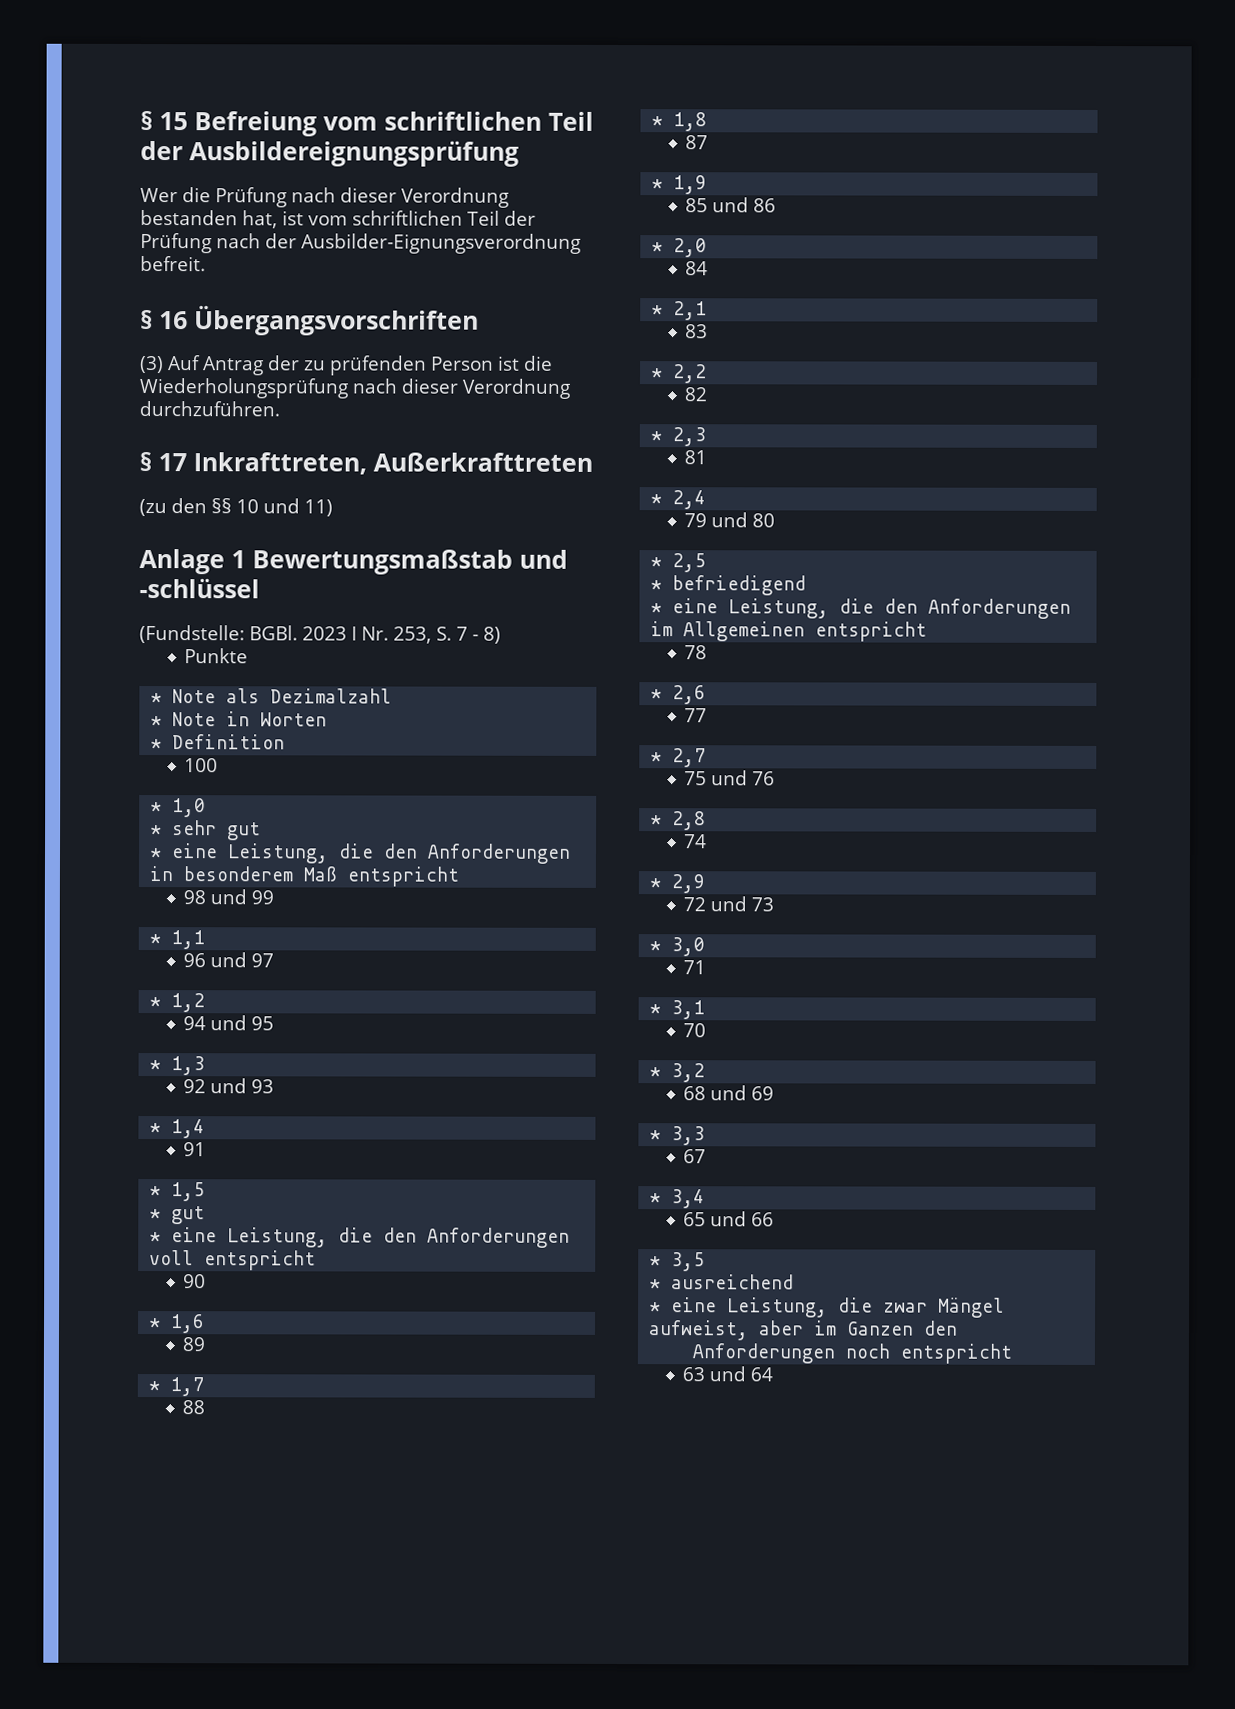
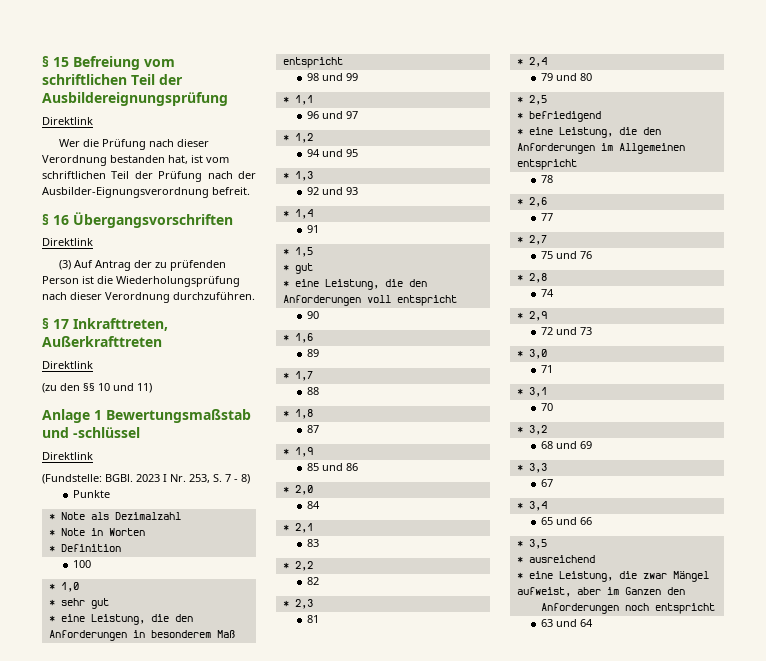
(519, 153) none -> [42,117,93,125] // Direktlink
(479, 320) none -> [42,238,93,246] // Direktlink
(593, 462) none -> [42,361,93,369] // Direktlink
(260, 588) none -> [42,452,93,460] // Direktlink

